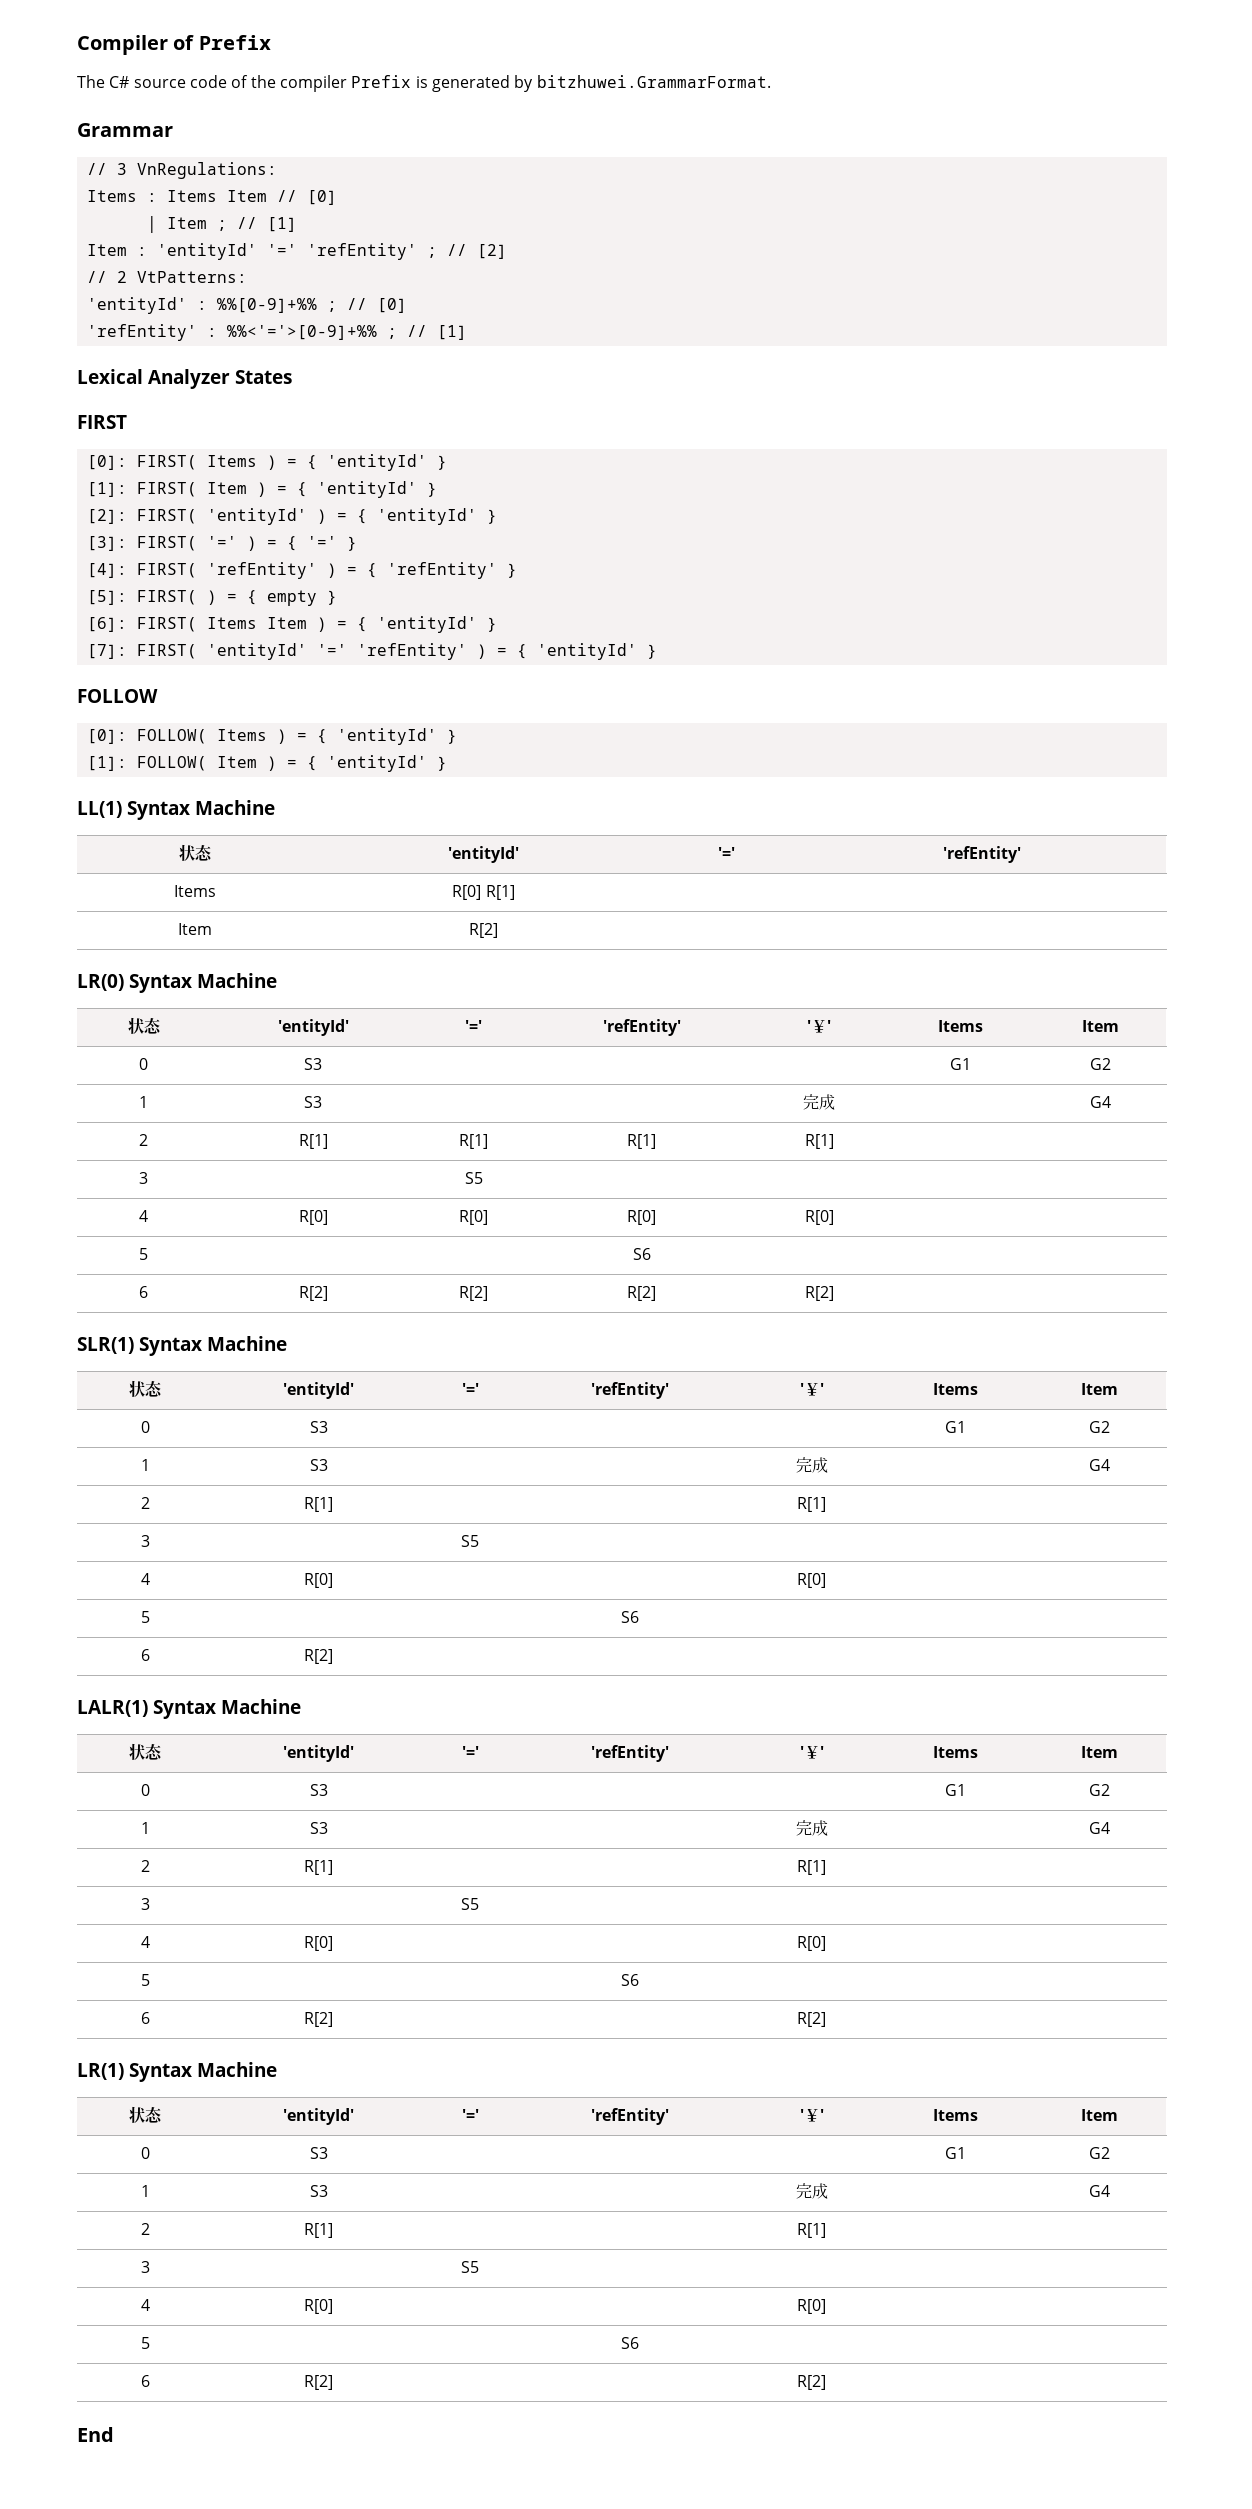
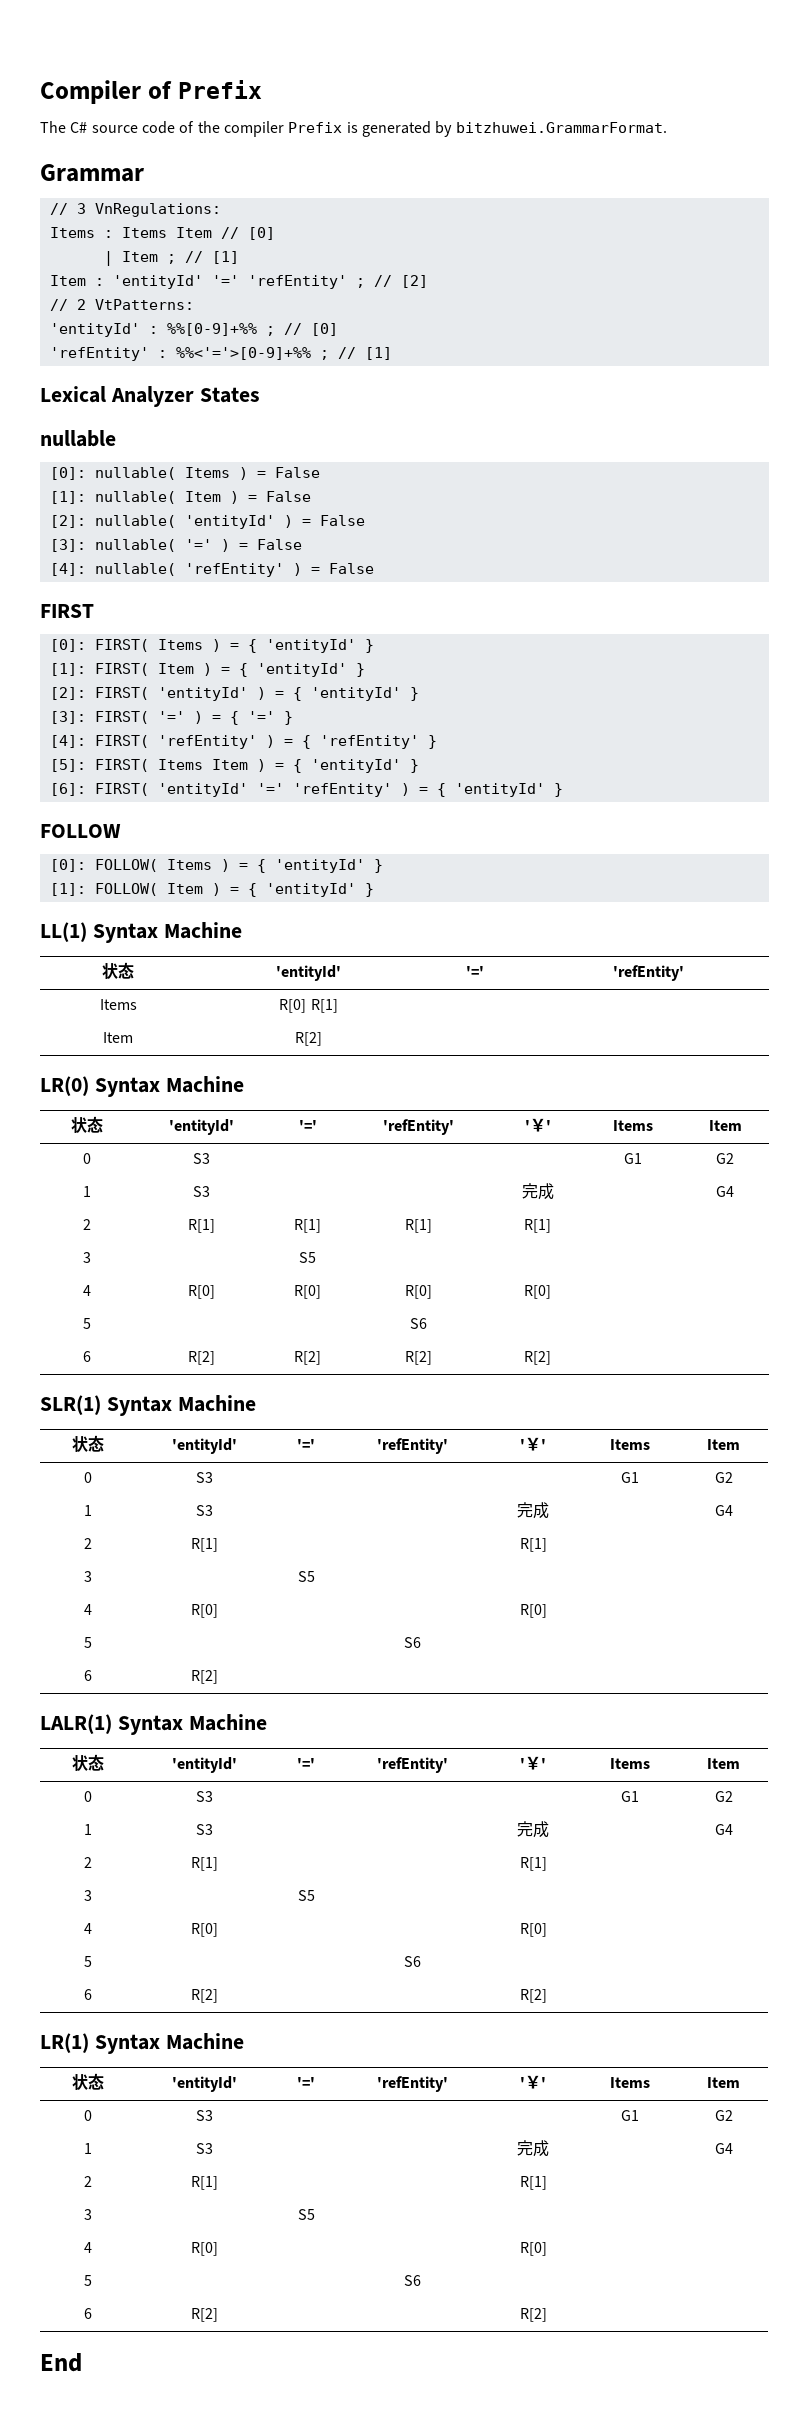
(292, 377) none -> [40,430,116,447] [49,467,320,480] [49,491,311,504] [49,515,365,529] [49,539,302,552] [49,563,374,577] // nullable // [0]: nullable( Items ) = False // [1]: nullable( Item ) = False // [2]: nullable( 'entityId' ) = False // [3]: nullable( '=' ) = False // [4]: nullable( 'refEntity' ) = False
[206,590,337,606] [86,617,197,632] ) = { empty } // [6]: FIRST( -> (149, 765) none
[86,644,127,659] [7]: -> [49,783,86,796] [6]:

